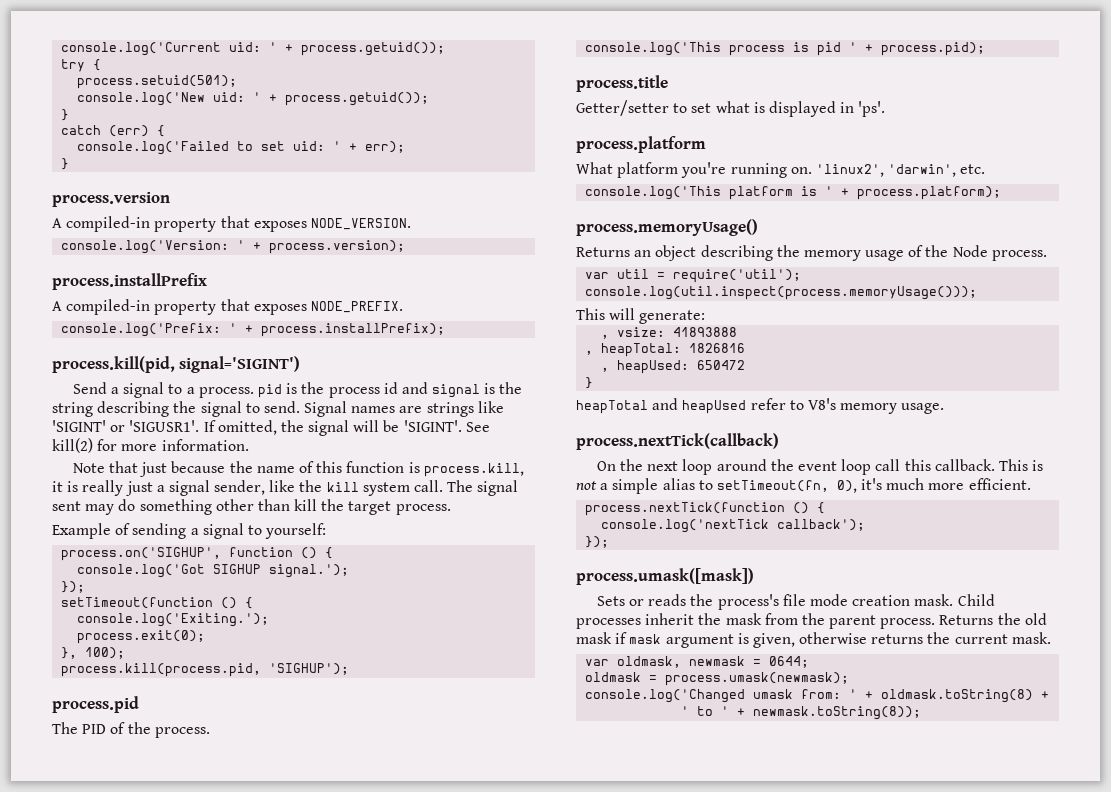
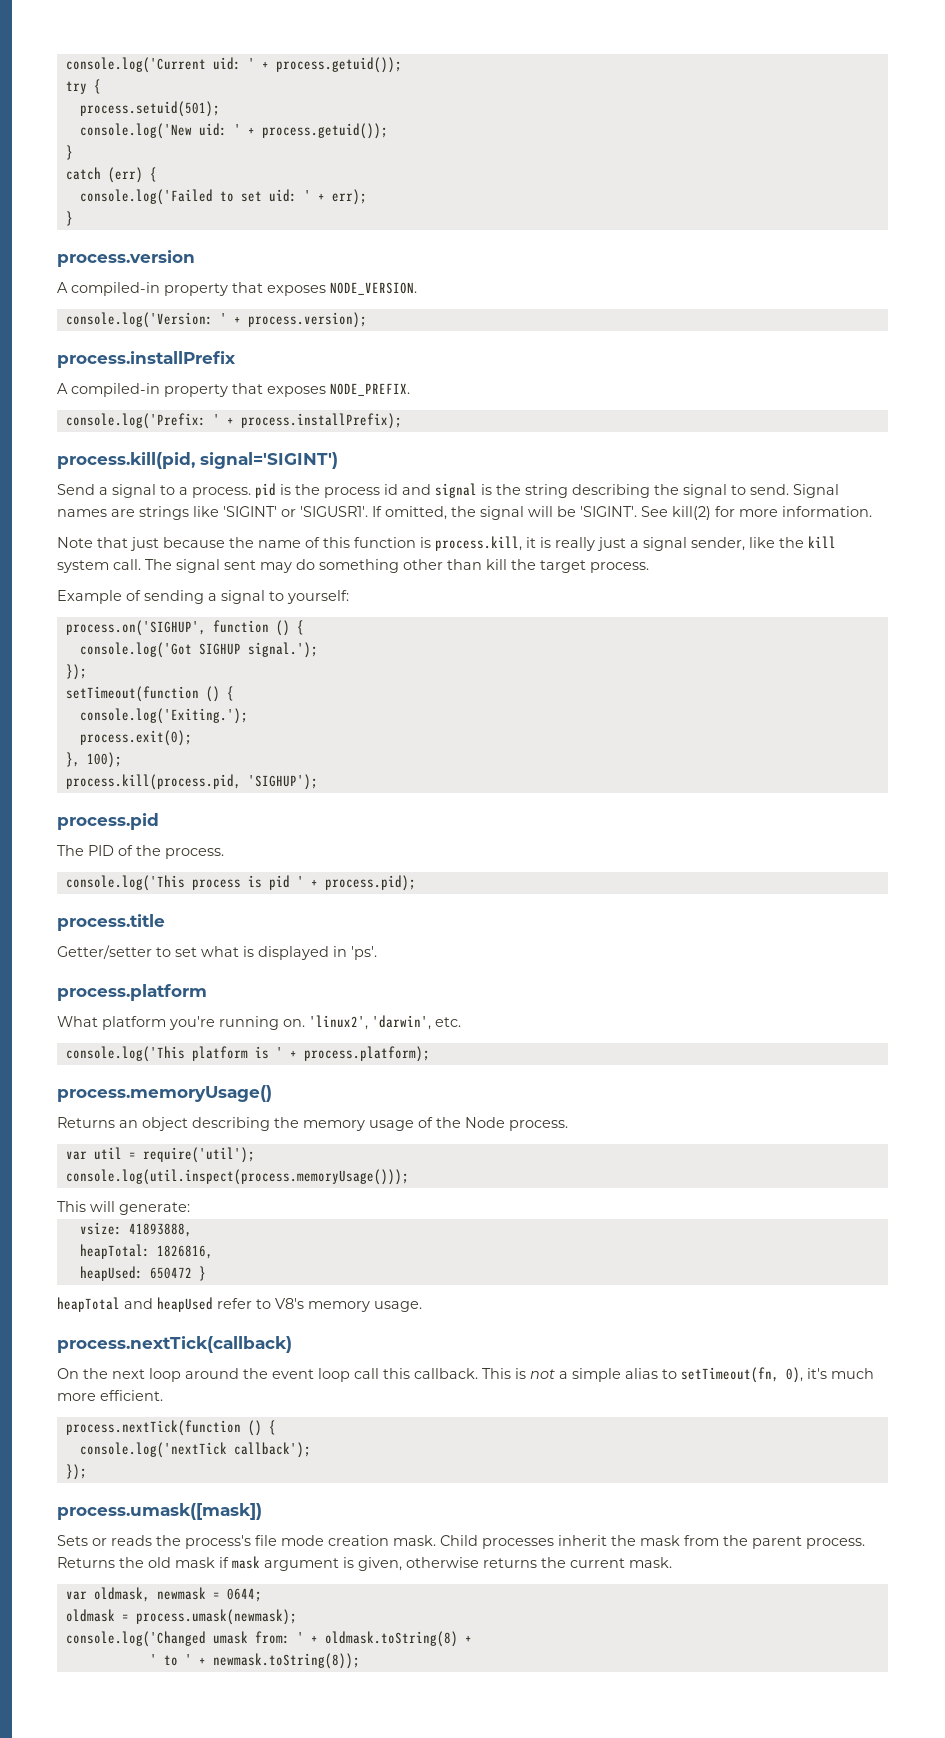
[601,327,738,339] [585,343,746,357] [601,367,610,372] , vsize: 41893888 // , heapTotal: 1826816 // , -> [79,1222,192,1237] [79,1244,213,1259] vsize: 41893888, // heapTotal: 1826816, //
(746, 365) // -> (192, 1273) none

